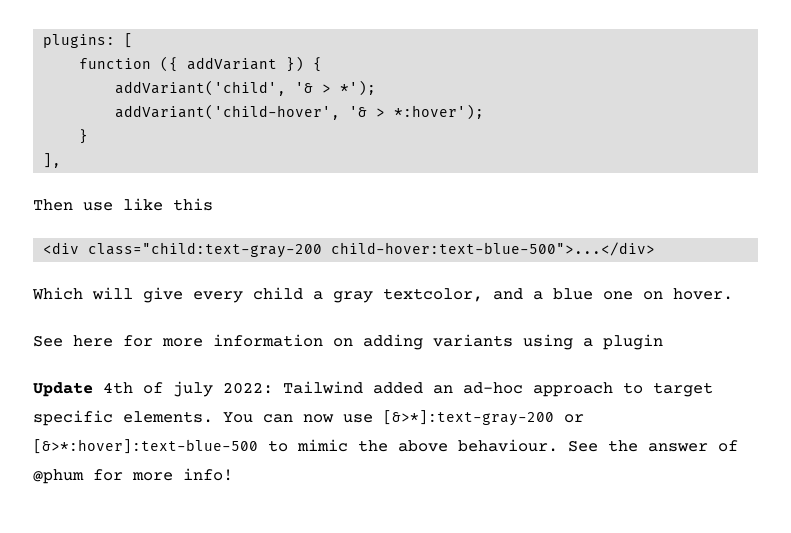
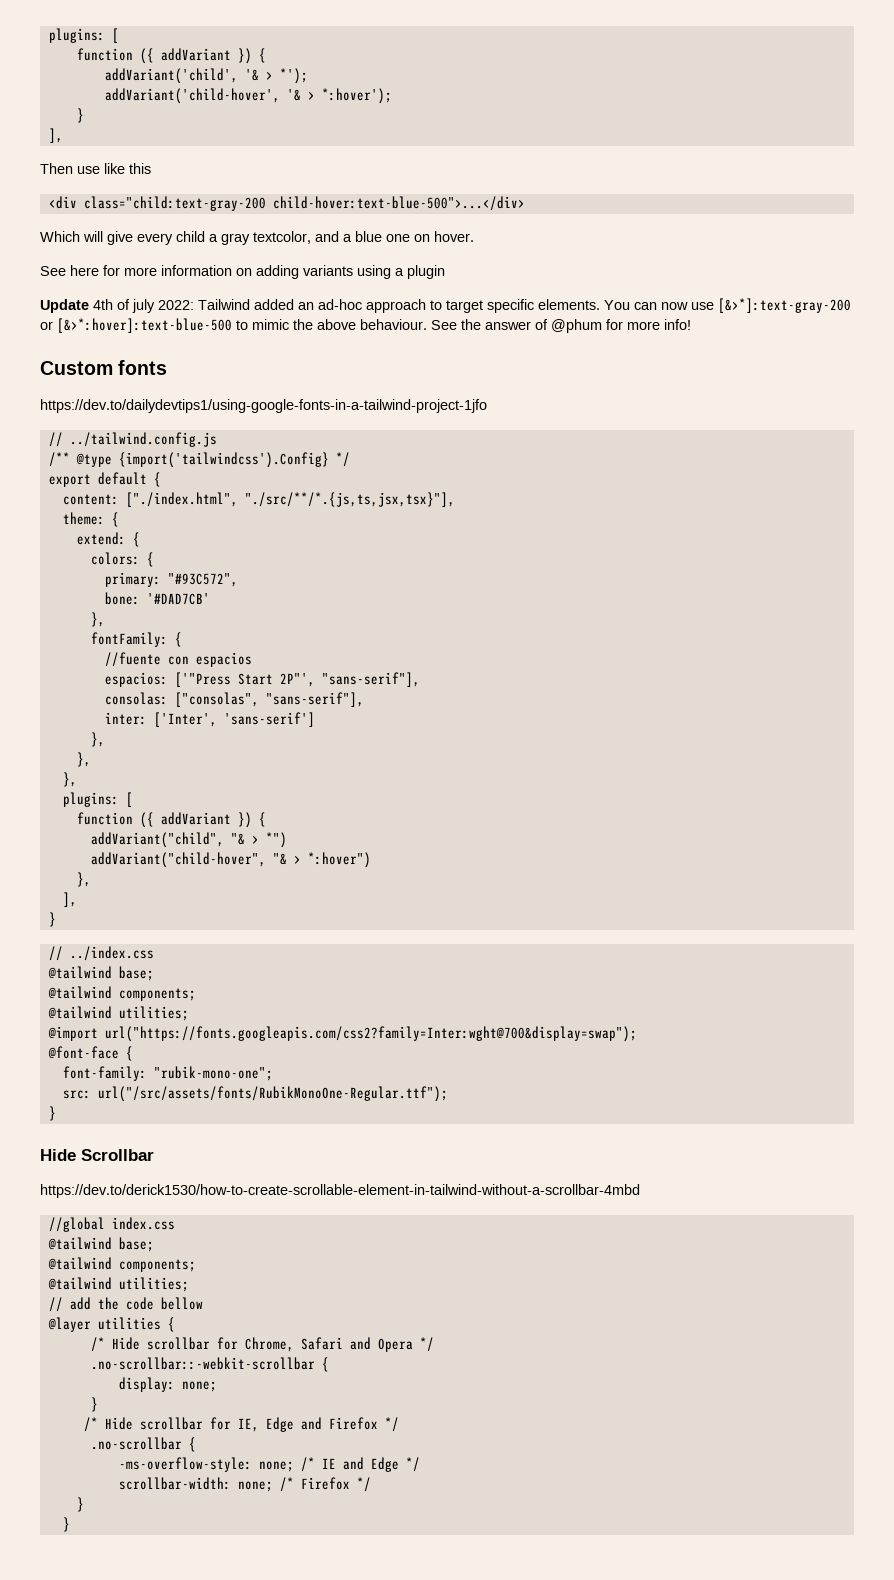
(233, 474) none -> [40,360,168,375] [40,399,487,413] [48,432,217,447] [48,452,350,468] [48,472,161,487] [62,492,455,507] [62,512,119,527] [76,532,140,547] [90,552,154,567] [104,572,238,587] [104,592,210,605] [90,612,105,627] [90,632,182,647] [104,652,252,667] [104,672,420,687] [104,692,364,707] [104,712,315,727] [90,732,105,747] [76,752,91,767] [62,772,77,787] [62,792,133,807] [76,812,266,828] [90,832,287,848] [90,852,371,868] [76,872,91,887] [62,892,77,907] [48,912,56,927] [48,946,154,961] [47,966,154,981] [47,986,196,1001] [47,1006,189,1021] [47,1026,637,1042] [47,1046,133,1061] [62,1066,273,1081] [62,1086,448,1102] [48,1106,56,1121] [40,1149,154,1161] [40,1184,640,1198] [48,1217,175,1232] [47,1237,154,1252] [47,1257,196,1272] [47,1277,189,1292] [48,1297,203,1312] [47,1317,175,1332] [90,1337,434,1352] [90,1357,329,1372] [118,1377,217,1392] [90,1397,98,1412] [83,1417,399,1432] [90,1437,196,1452] [118,1457,420,1472] [118,1477,371,1492] [76,1497,84,1512] [62,1517,70,1532] // Custom fonts // https://dev.to/dailydevtips1/using-google-fonts-in-a-tailwind-project-1jfo // // ../tailwind.config.js // /** @type {import('tailwindcss').Config} */ // export default { // content: ["./index.html", "./src/**/*.{js,ts,jsx,tsx}"], // theme: { // extend: { // colors: { // primary: "#93C572", // bone: '#DAD7CB' // }, // fontFamily: { // //fuente con espacios // espacios: ['"Press Start 2P"', "sans-serif"], // consolas: ["consolas", "sans-serif"], // inter: ['Inter', 'sans-serif'] // }, // }, // }, // plugins: [ // function ({ addVariant }) { // addVariant("child", "& > *") // addVariant("child-hover", "& > *:hover") // }, // ], // } // // ../index.css // @tailwind base; // @tailwind components; // @tailwind utilities; // @import url("https://fonts.googleapis.com/css2?family=Inter:wght@700&display=swap"); // @font-face { // font-family: "rubik-mono-one"; // src: url("/src/assets/fonts/RubikMonoOne-Regular.ttf"); // } // Hide Scrollbar // https://dev.to/derick1530/how-to-create-scrollable-element-in-tailwind-without-a-scrollbar-4mbd // //global index.css // @tailwind base; // @tailwind components; // @tailwind utilities; // // add the code bellow // @layer utilities { // /* Hide scrollbar for Chrome, Safari and Opera */ // .no-scrollbar::-webkit-scrollbar { // display: none; // } // /* Hide scrollbar for IE, Edge and Firefox */ // .no-scrollbar { // -ms-overflow-style: none; /* IE and Edge */ // scrollbar-width: none; /* Firefox */ // } // }

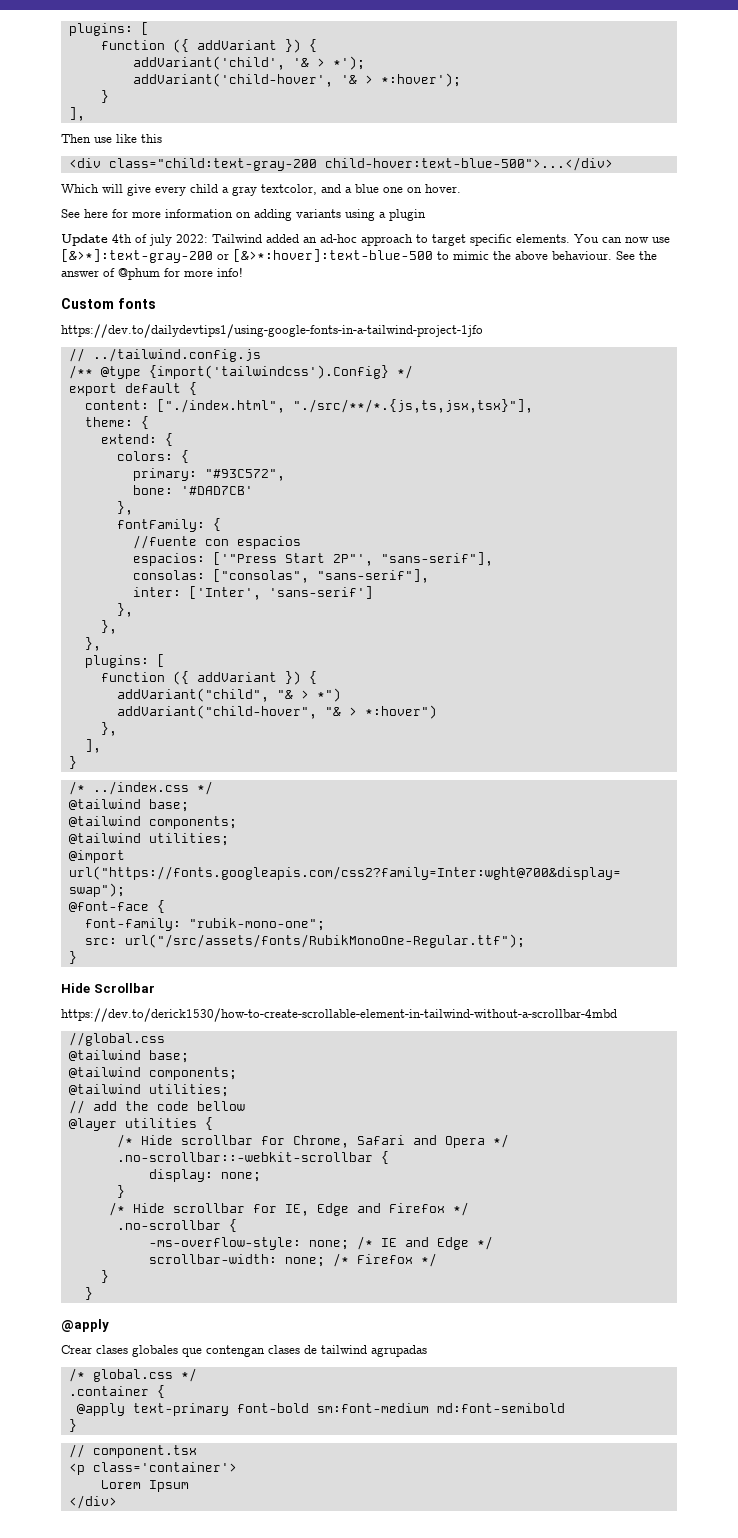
[48,946,63,961] // -> [68,781,85,795] /*
(154, 953) none -> [196,781,213,795] */
[48,1217,175,1232] //global index.css -> [68,1032,165,1046] //global.css
(70, 1524) none -> [61,1319,109,1332] [61,1345,427,1357] [68,1368,197,1382] [68,1385,165,1398] [76,1403,565,1416] [68,1419,77,1432] [68,1444,197,1458] [68,1462,237,1475] [100,1480,189,1492] [68,1495,117,1509] // @apply // Crear clases globales que contengan clases de tailwind agrupadas // /* global.css */ // .container { // @apply text-primary font-bold sm:font-medium md:font-semibold // } // // component.tsx // <p class='container'> // Lorem Ipsum // </div>

